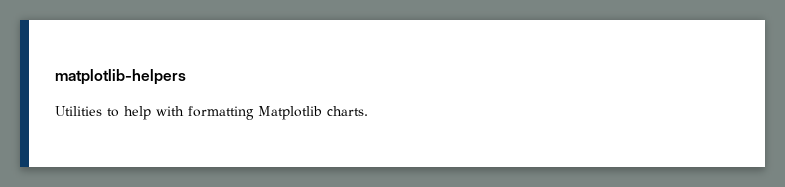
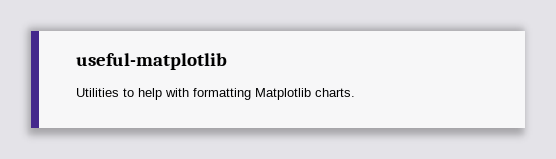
[55,69,186,85] matplotlib-helpers -> [76,53,227,70] useful-matplotlib

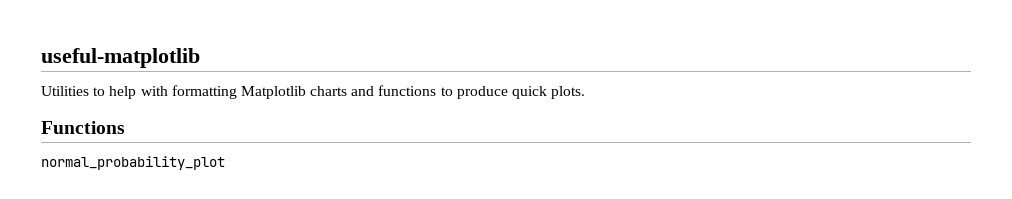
[315,88,355,97] charts. -> [310,85,586,99] [41,121,125,134] [41,156,225,170] charts and functions to produce quick plots. // Functions // normal_probability_plot

